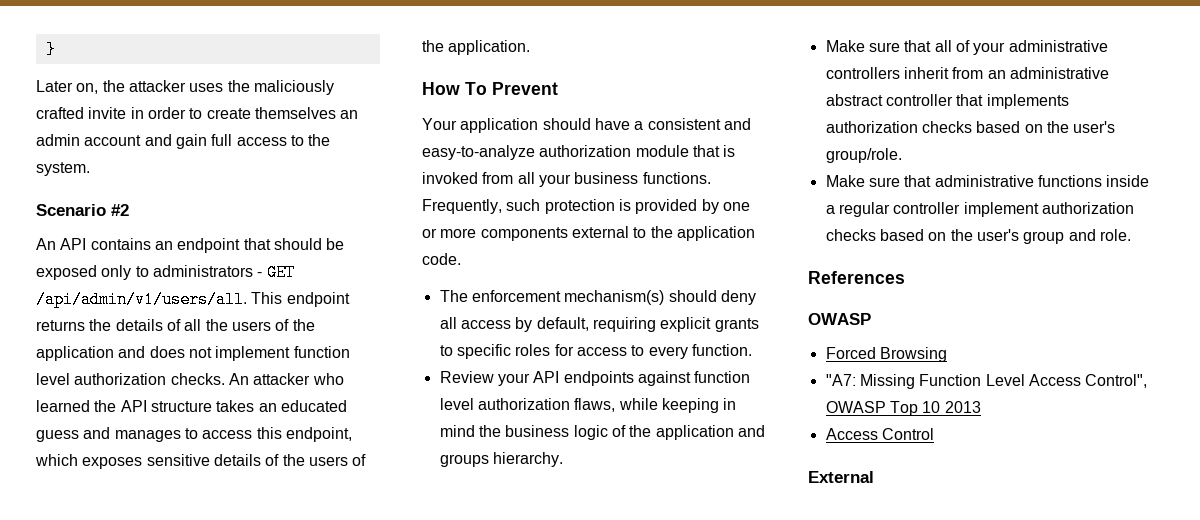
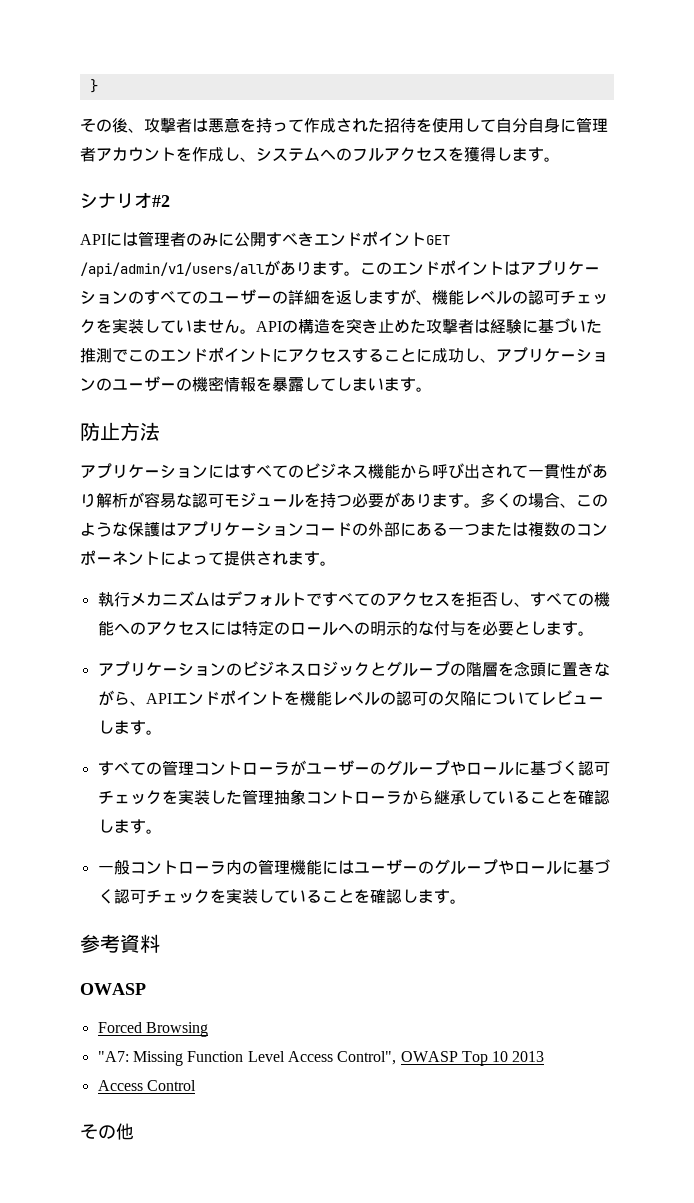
[36,80,334,95] [36,107,359,119] [36,134,331,149] [36,162,90,176] [36,204,129,216] [36,238,345,253] [36,264,295,281] [36,291,350,308] [36,319,315,331] [36,346,350,361] [36,373,344,385] [36,400,347,412] [36,427,352,442] [35,454,367,469] [422,40,531,55] [422,82,558,95] [422,118,751,133] [422,145,736,160] [422,172,711,187] [422,199,750,214] [422,226,755,241] [422,253,461,265] [439,290,756,305] [439,317,759,332] [439,344,752,359] [439,371,751,386] [439,398,737,413] [439,425,765,440] [439,452,563,467] [825,40,1108,55] [825,67,1109,79] [825,94,1069,109] [825,121,1116,133] [825,148,902,163] [825,175,1150,187] [825,202,1134,217] [825,229,1131,244] [808,271,905,284] Later on, the attacker uses the maliciously crafted invite in order to create themselves an admin account and gain full access to the system. // Scenario #2 // An API contains an endpoint that should be exposed only to administrators - GET /api/admin/v1/users/all. This endpoint returns the details of all the users of the application and does not implement function level authorization checks. An attacker who learned the API structure takes an educated guess and manages to access this endpoint, which exposes sensitive details of the users of the application. // How To Prevent // Your application should have a consistent and easy-to-analyze authorization module that is invoked from all your business functions. Frequently, such protection is provided by one or more components external to the application code. // The enforcement mechanism(s) should deny all access by default, requiring explicit grants to specific roles for access to every function. // Review your API endpoints against function level authorization flaws, while keeping in mind the business logic of the application and groups hierarchy. // Make sure that all of your administrative controllers inherit from an administrative abstract controller that implements authorization checks based on the user's group/role. // Make sure that administrative functions inside a regular controller implement authorization checks based on the user's group and role. // References -> [80,117,608,133] [80,147,560,162] [80,193,170,209] [80,231,450,247] [80,260,600,277] [80,289,608,305] [80,318,602,334] [80,347,608,363] [80,376,432,392] [80,422,160,441] [80,463,608,479] [80,492,608,508] [80,521,608,537] [80,550,336,566] [97,591,610,607] [97,620,594,636] [97,661,610,677] [97,690,604,706] [97,720,162,735] [97,760,610,776] [97,789,610,805] [97,819,162,834] [97,859,610,875] [97,888,466,904] [80,934,160,953] その後、攻撃者は悪意を持って作成された招待を使用して自分自身に管理者アカウントを作成し、システムへのフルアクセスを獲得します。 // シナリオ#2 // APIには管理者のみに公開すべきエンドポイントGET /api/admin/v1/users/allがあります。このエンドポイントはアプリケーションのすべてのユーザーの詳細を返しますが、機能レベルの認可チェックを実装していません。APIの構造を突き止めた攻撃者は経験に基づいた推測でこのエンドポイントにアクセスすることに成功し、アプリケーションのユーザーの機密情報を暴露してしまいます。 // 防止方法 // アプリケーションにはすべてのビジネス機能から呼び出されて一貫性があり解析が容易な認可モジュールを持つ必要があります。多くの場合、このような保護はアプリケーションコードの外部にある一つまたは複数のコンポーネントによって提供されます。 // 執行メカニズムはデフォルトですべてのアクセスを拒否し、すべての機能へのアクセスには特定のロールへの明示的な付与を必要とします。 // アプリケーションのビジネスロジックとグループの階層を念頭に置きながら、APIエンドポイントを機能レベルの認可の欠陥についてレビューします。 // すべての管理コントローラがユーザーのグループやロールに基づく認可チェックを実装した管理抽象コントローラから継承していることを確認します。 // 一般コントローラ内の管理機能にはユーザーのグループやロールに基づく認可チェックを実装していることを確認します。 // 参考資料
[808,471,874,483] External -> [80,1123,134,1140] その他

